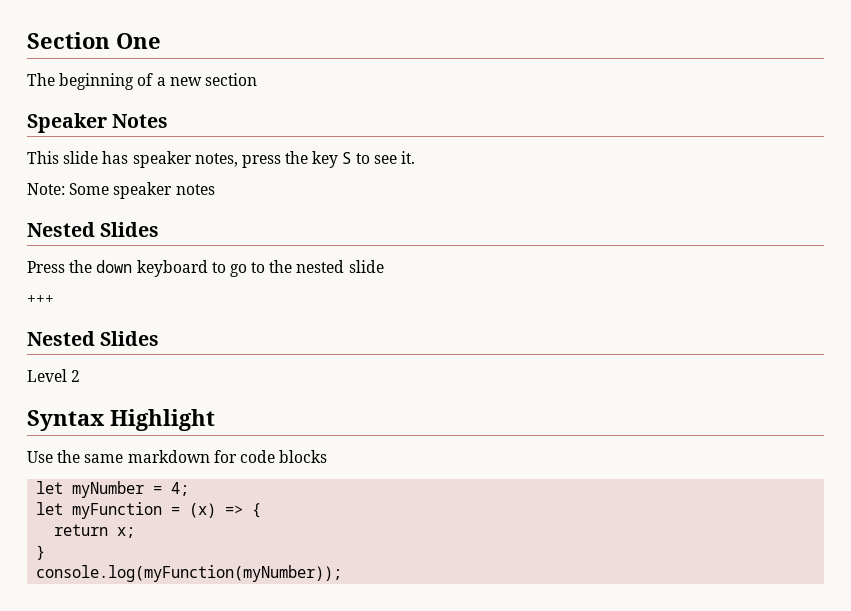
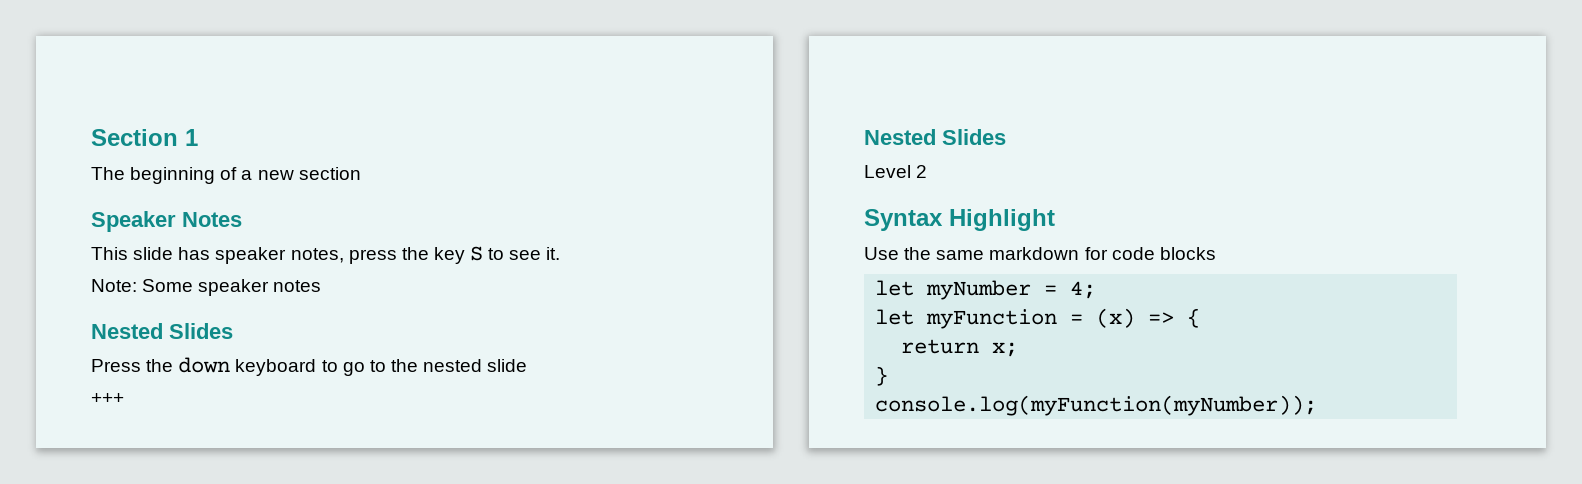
[116,33,161,49] One -> [185,129,198,146] 1

